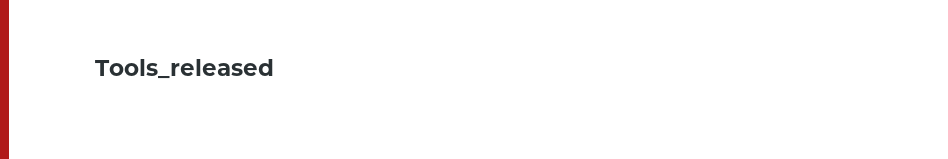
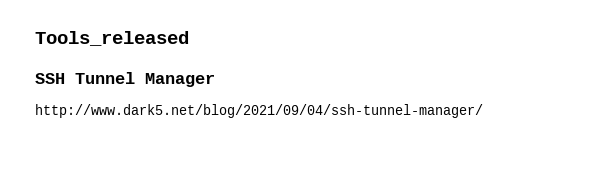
(274, 69) none -> [35,72,215,87] [35,104,483,118] // SSH Tunnel Manager // http://www.dark5.net/blog/2021/09/04/ssh-tunnel-manager/

